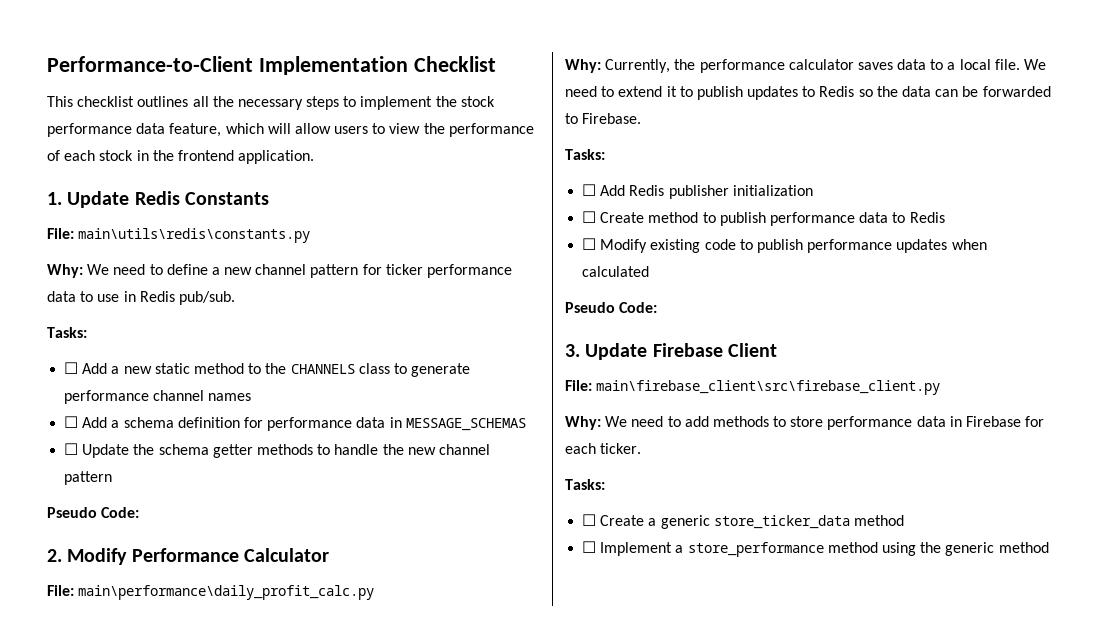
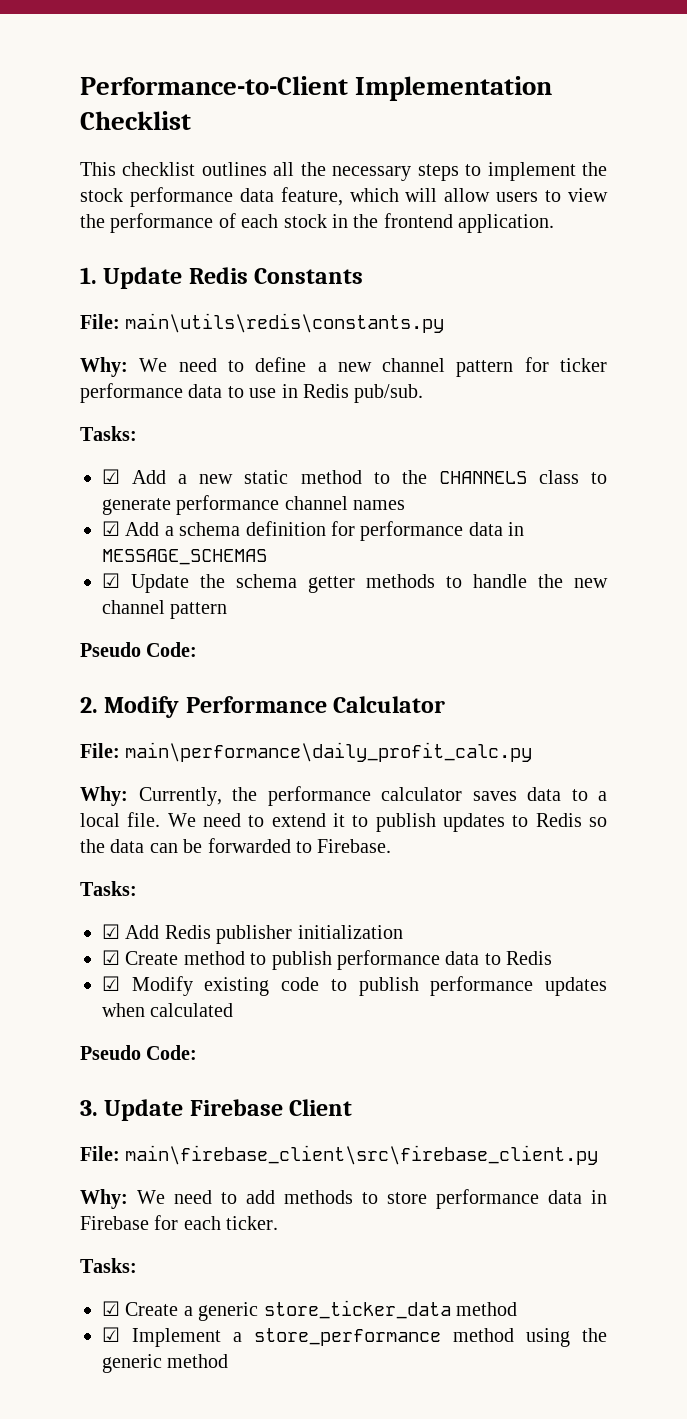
[64,362,79,374] ☐ -> [102,469,120,484] ☑
[64,416,79,428] ☐ -> [102,521,120,536] ☑
[64,443,79,455] ☐ -> [102,573,120,588] ☑
[582,184,597,196] ☐ -> [102,924,120,939] ☑
[582,211,597,223] ☐ -> [102,950,120,965] ☑
[582,238,597,250] ☐ -> [102,976,120,991] ☑
[582,514,597,526] ☐ -> [102,1301,120,1316] ☑
[582,541,597,553] ☐ -> [102,1327,120,1342] ☑

